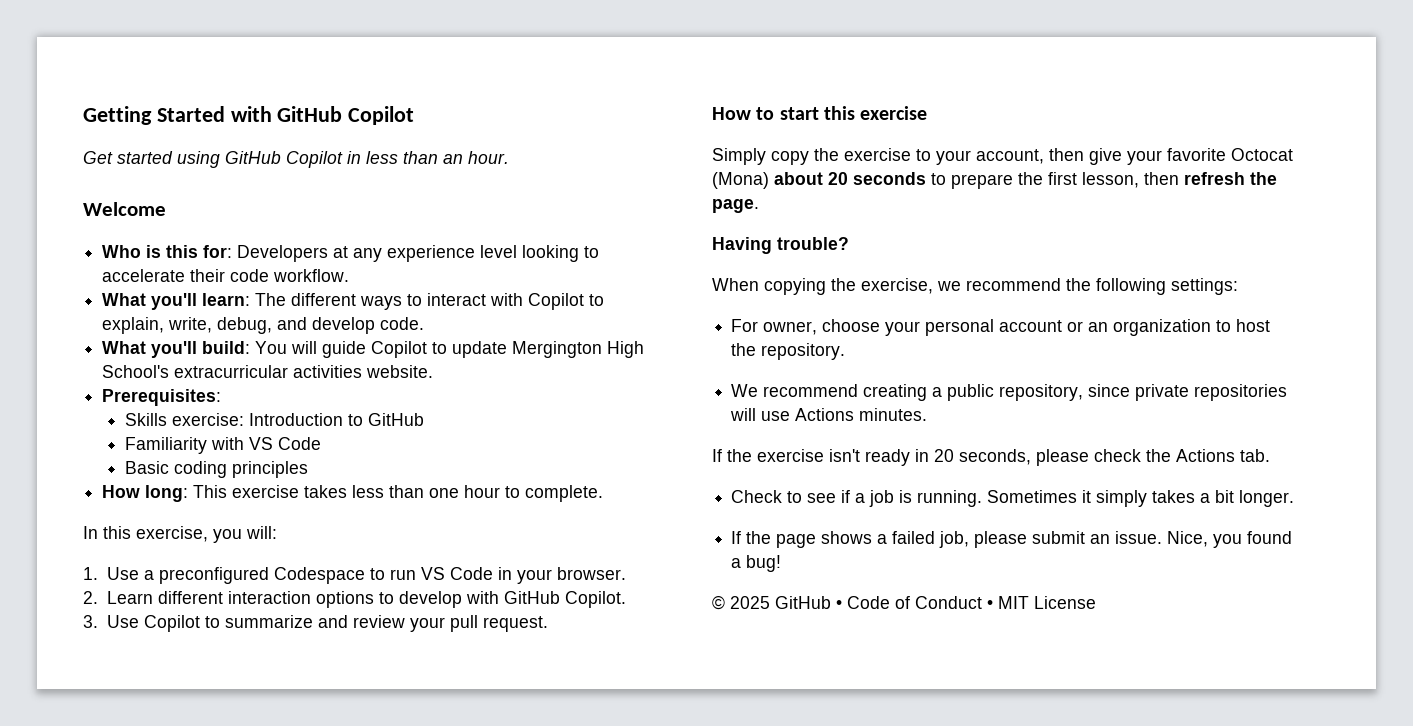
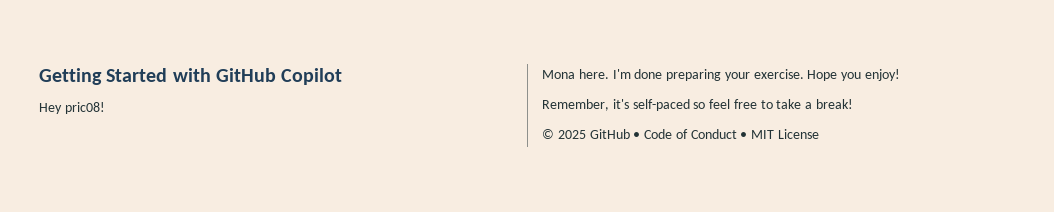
[83,151,509,168] [83,202,166,216] [102,245,600,262] [102,269,350,282] [102,293,605,310] [102,317,425,334] [102,341,645,358] [102,365,434,378] [102,389,222,406] [124,413,424,426] [124,437,321,454] [124,461,308,478] [102,485,604,502] [83,526,277,543] [83,567,626,584] [83,591,626,608] [83,615,548,632] [712,106,928,120] [712,148,1293,165] [712,172,1277,189] [712,199,759,213] [712,237,849,254] [712,278,1238,295] [731,319,1271,336] [731,343,846,360] [731,384,1288,401] [730,408,928,421] [712,449,1270,466] [731,490,1295,507] [731,531,1293,548] [731,555,782,572] Get started using GitHub Copilot in less than an hour. // Welcome // Who is this for: Developers at any experience level looking to accelerate their code workflow. // What you'll learn: The different ways to interact with Copilot to explain, write, debug, and develop code. // What you'll build: You will guide Copilot to update Mergington High School's extracurricular activities website. // Prerequisites: // Skills exercise: Introduction to GitHub // Familiarity with VS Code // Basic coding principles // How long: This exercise takes less than one hour to complete. // In this exercise, you will: // 1. Use a preconfigured Codespace to run VS Code in your browser. // 2. Learn different interaction options to develop with GitHub Copilot. // 3. Use Copilot to summarize and review your pull request. // How to start this exercise // Simply copy the exercise to your account, then give your favorite Octocat (Mona) about 20 seconds to prepare the first lesson, then refresh the page. // Having trouble? // When copying the exercise, we recommend the following settings: // For owner, choose your personal account or an organization to host the repository. // We recommend creating a public repository, since private repositories will use Actions minutes. // If the exercise isn't ready in 20 seconds, please check the Actions tab. // Check to see if a job is running. Sometimes it simply takes a bit longer. // If the page shows a failed job, please submit an issue. Nice, you found a bug! -> [39,102,105,114] [542,69,901,81] [542,99,854,111] Hey pric08! // Mona here. I'm done preparing your exercise. Hope you enjoy! // Remember, it's self-paced so feel free to take a break!

